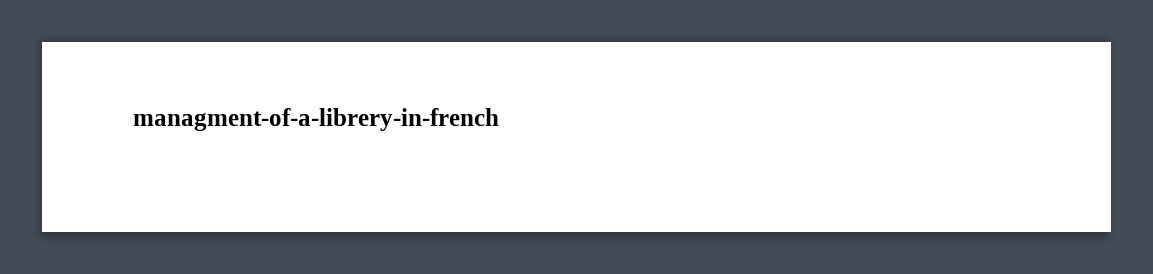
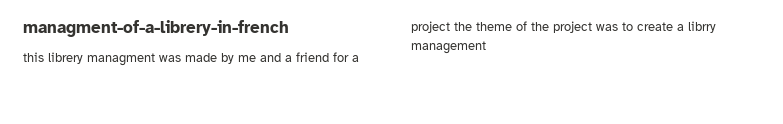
(499, 119) none -> [23,52,359,66] [411,21,716,33] [411,41,486,54] // this librery managment was made by me and a friend for a project the theme of the project was to create a librry management

